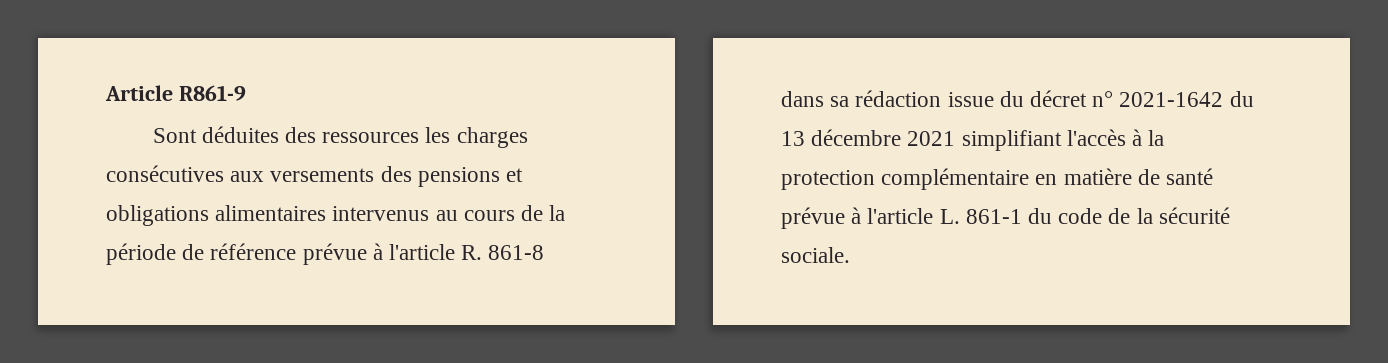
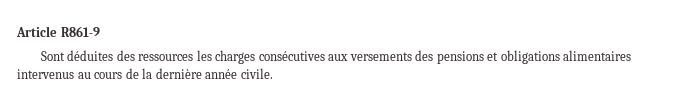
[106,243,545,265] [781,90,1254,107] [781,129,1165,151] [781,168,1214,190] [781,207,1230,229] [781,247,850,263] période de référence prévue à l'article R. 861-8 dans sa rédaction issue du décret n° 2021-1642 du 13 décembre 2021 simplifiant l'accès à la protection complémentaire en matière de santé prévue à l'article L. 861-1 du code de la sécurité sociale. -> [155,68,273,79] dernière année civile.

